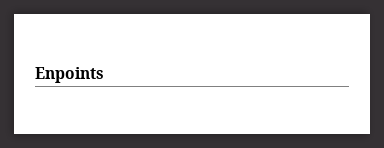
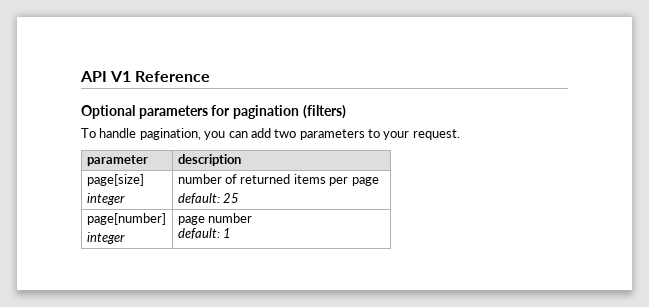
[35,67,104,83] Enpoints -> [80,71,211,82] [81,105,346,119] [81,128,460,140] [86,155,148,166] [177,154,241,166] [86,174,144,186] [86,193,125,205] [177,174,379,186] [177,193,240,204] [86,213,166,225] [86,232,125,244] [177,213,253,225] [177,228,232,239] API V1 Reference // Optional parameters for pagination (filters) // To handle pagination, you can add two parameters to your request. // parameter | description // page[size] // integer | number of returned items per page // default: 25 // page[number] // integer | page number // default: 1

